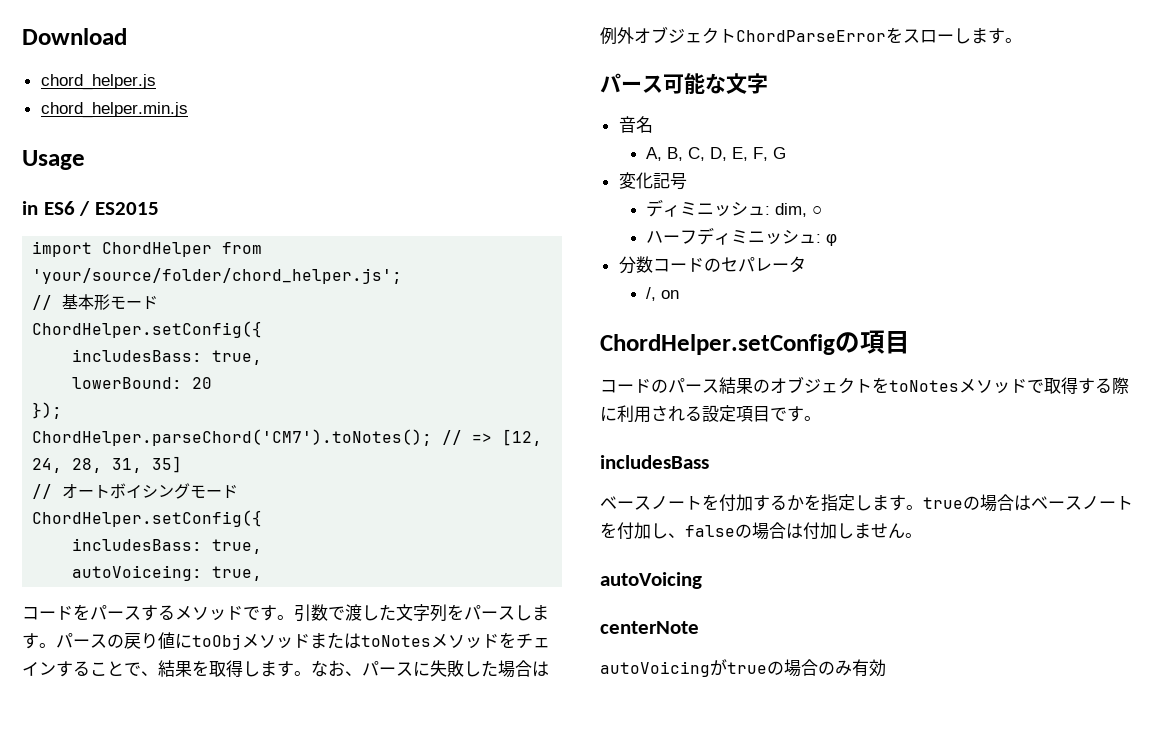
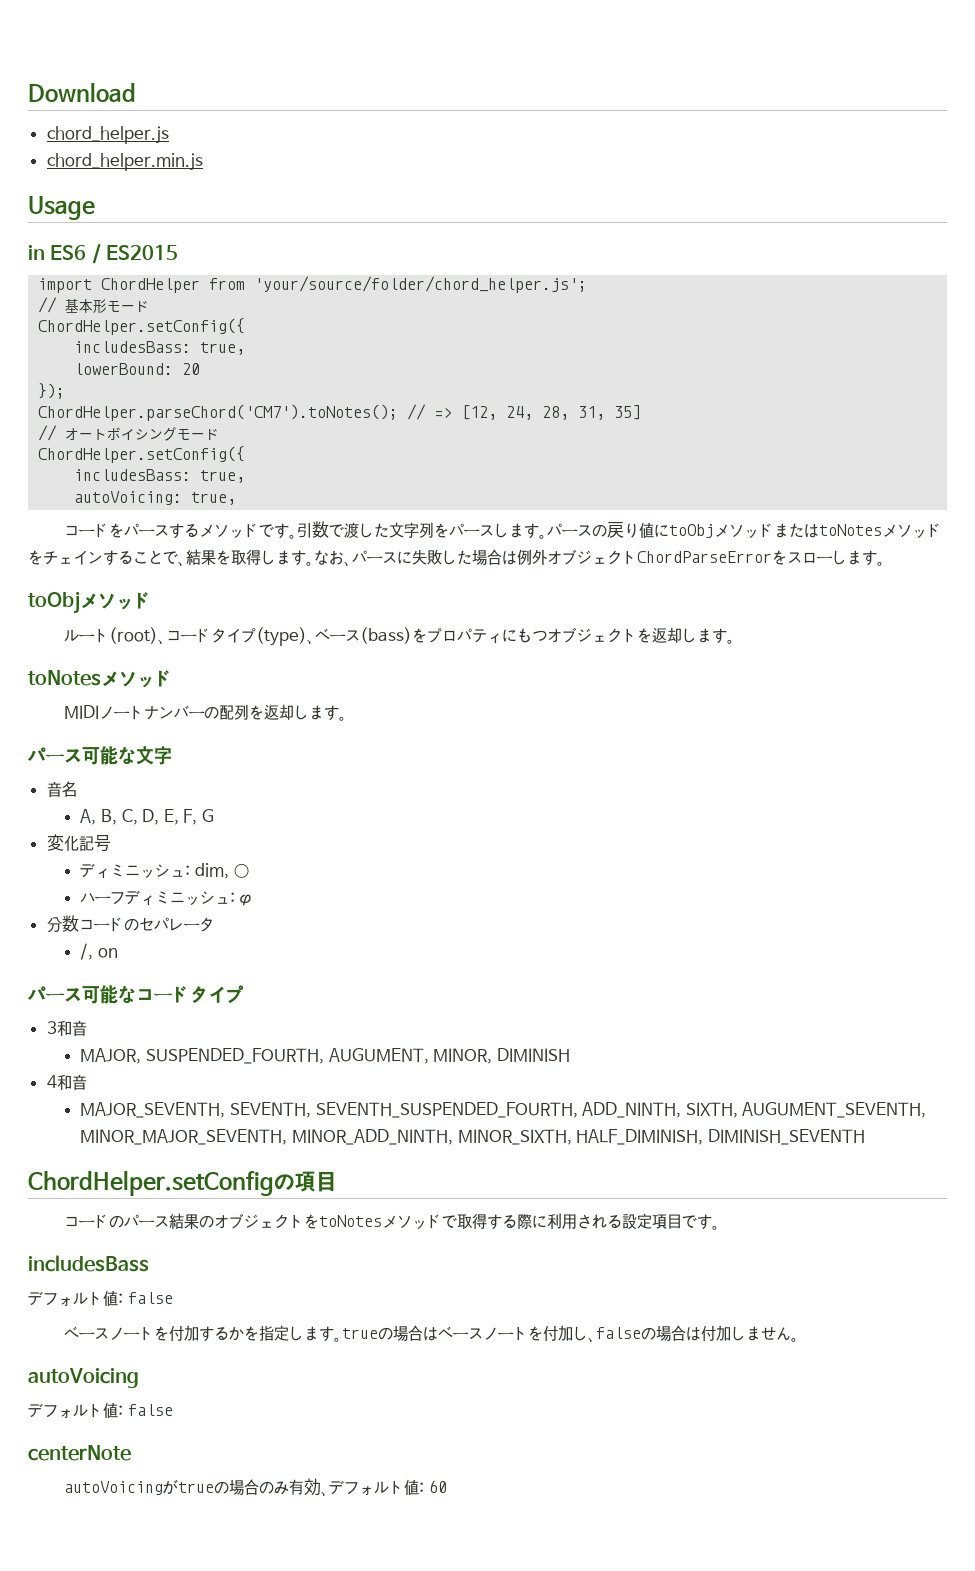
[72,565,203,581] autoVoiceing: -> [74,491,183,505] autoVoicing:
(1022, 40) none -> [28,591,152,614] [64,627,736,646] [28,670,173,688] [64,704,348,721] // toObjメソッド // ルート(root)、コードタイプ(type)、ベース(bass)をプロパティにもつオブジェクトを返却します。 // toNotesメソッド // MIDIノートナンバーの配列を返却します。
(679, 294) none -> [28,985,244,1004] [46,1020,87,1037] [80,1048,570,1064] [46,1074,87,1091] [80,1102,927,1118] [80,1129,865,1145] // パース可能なコードタイプ // 3和音 // MAJOR, SUSPENDED_FOURTH, AUGUMENT, MINOR, DIMINISH // 4和音 // MAJOR_SEVENTH, SEVENTH, SEVENTH_SUSPENDED_FOURTH, ADD_NINTH, SIXTH, AUGUMENT_SEVENTH, MINOR_MAJOR_SEVENTH, MINOR_ADD_NINTH, MINOR_SIXTH, HALF_DIMINISH, DIMINISH_SEVENTH
(709, 462) none -> [28,1290,173,1306] // デフォルト値: false
(702, 580) none -> [28,1402,173,1418] // デフォルト値: false
(886, 668) none -> [321,1479,447,1497] 、デフォルト値: 60

